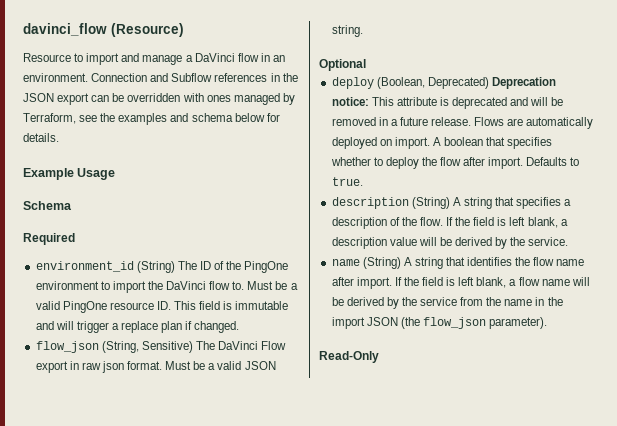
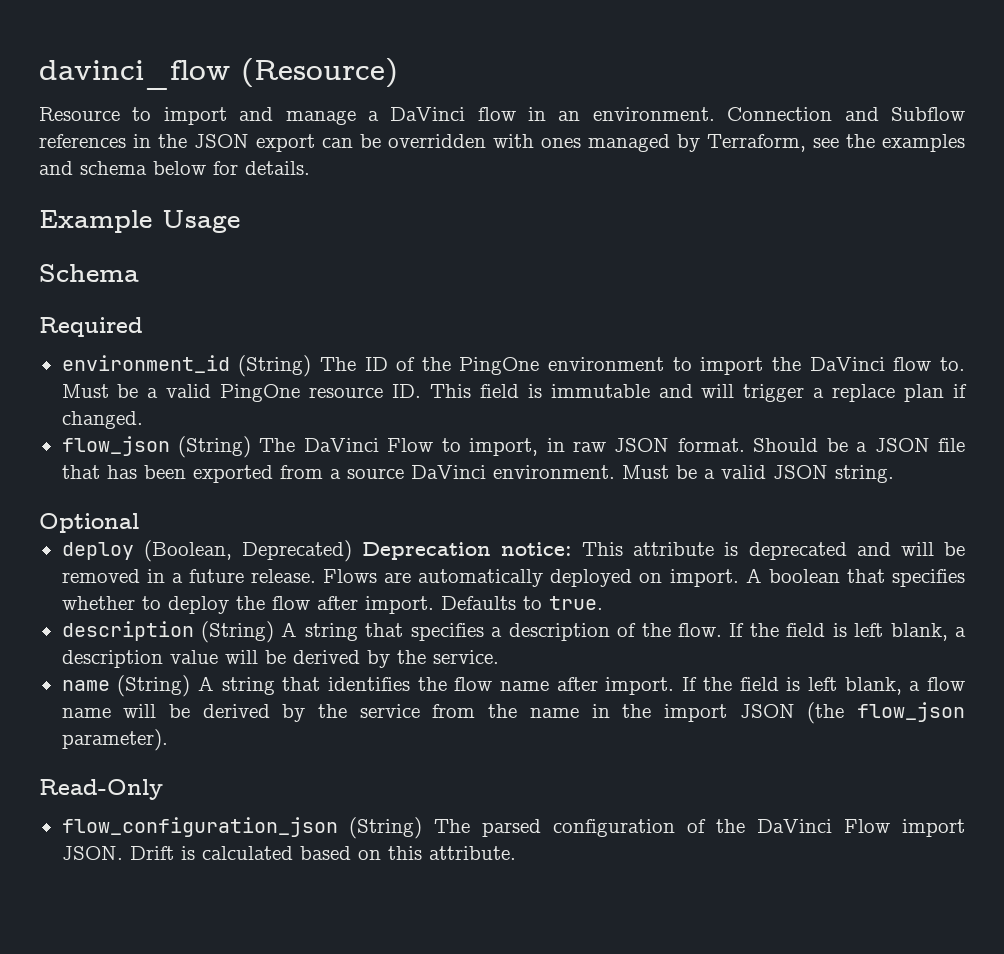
[101,341,193,353] (String, Sensitive) -> [177,436,251,458] (String)
[35,361,163,373] export in raw json format. -> [441,438,965,456] [61,465,615,483] to import, in raw JSON format. Should be a JSON file that has been exported from a source DaVinci environment.
(379, 357) none -> [61,817,965,839] [61,846,516,860] // flow_configuration_json (String) The parsed configuration of the DaVinci Flow import JSON. Drift is calculated based on this attribute.

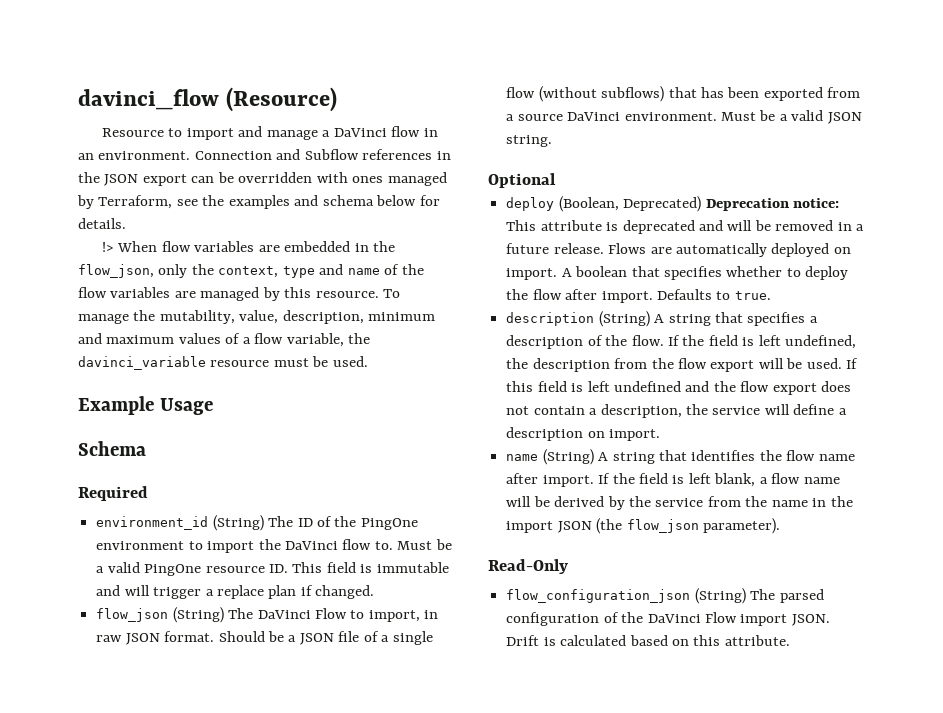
(310, 168) none -> [102,241,396,252] [78,264,424,278] [78,287,401,301] [78,310,436,324] [78,333,371,347] [78,356,368,370] // !> When flow variables are embedded in the flow_json, only the context, type and name of the flow variables are managed by this resource. To manage the mutability, value, description, minimum and maximum values of a flow variable, the davinci_variable resource must be used.
(965, 445) none -> [363,631,433,645] [506,86,665,102] of a single flow (without subflows)
[890,623,967,641] [61,650,499,668] blank, a description value will be derived by the service. -> [785,335,857,349] [506,358,859,372] [506,381,852,395] [506,404,847,418] [506,427,661,441] undefined, the description from the flow export will be used. If this field is left undefined and the flow export does not contain a description, the service will define a description on import.

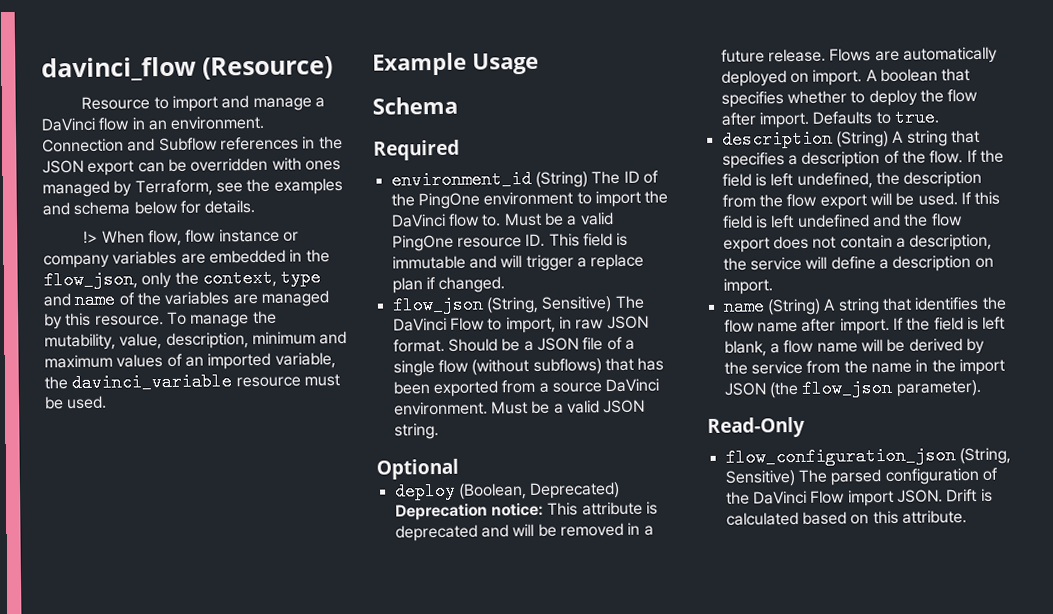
[161,241,191,252] flow -> [148,228,299,247] [43,254,110,269] flow, flow instance or company
[78,287,107,298] flow -> (161, 299) none
[242,333,284,344] a flow -> [184,352,272,370] an imported
[172,607,224,623] (String) -> [485,296,613,314] (String, Sensitive)
[694,588,746,604] (String) -> [958,447,1011,465] [724,470,796,487] (String, Sensitive)

